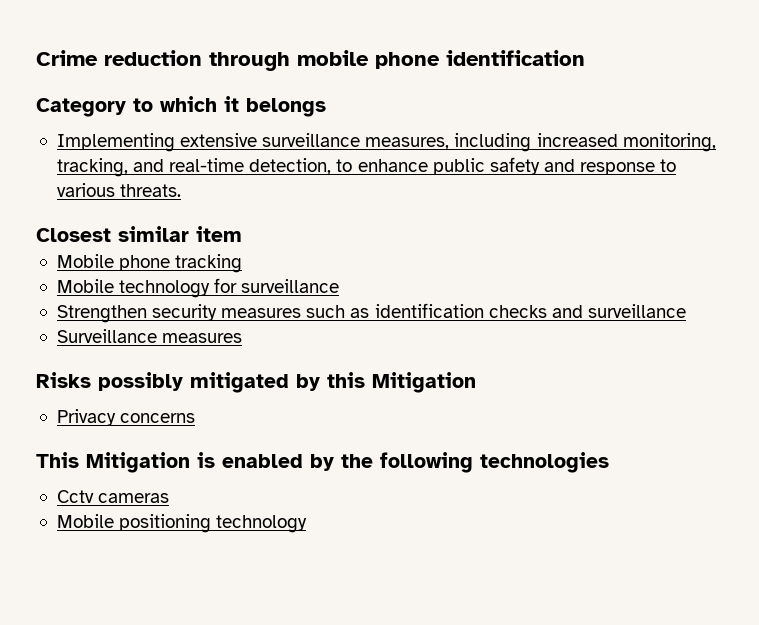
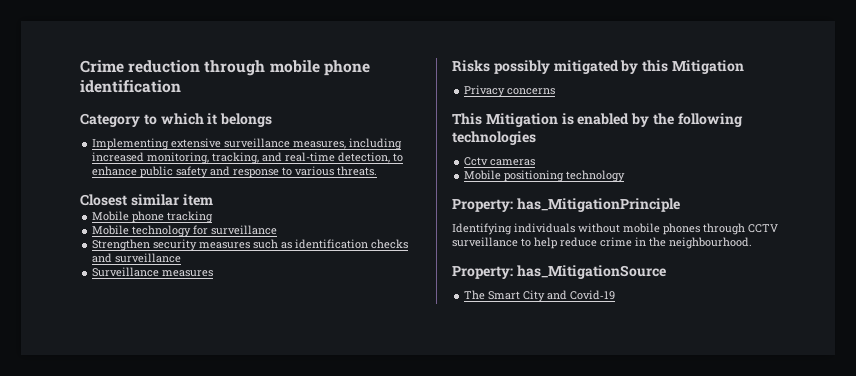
(308, 524) none -> [452,198,680,212] [452,223,778,235] [452,237,752,249] [452,265,666,279] [464,290,616,302] // Property: has_MitigationPrinciple // Identifying individuals without mobile phones through CCTV surveillance to help reduce crime in the neighbourhood. // Property: has_MitigationSource // The Smart City and Covid‐19

